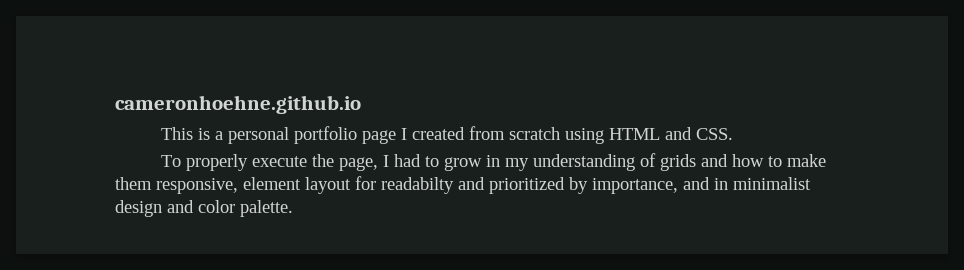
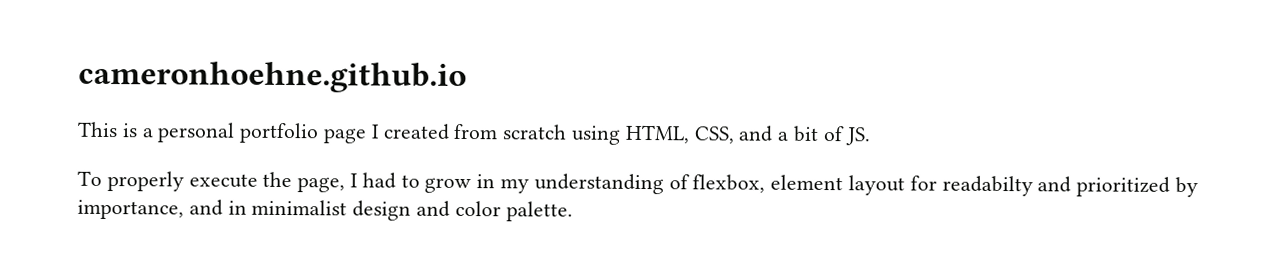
[608,127,733,140] HTML and CSS. -> [624,124,871,146] HTML, CSS, and a bit of JS.
[659,154,826,171] [115,177,238,194] grids and how to make them responsive, -> [692,174,766,193] flexbox,

